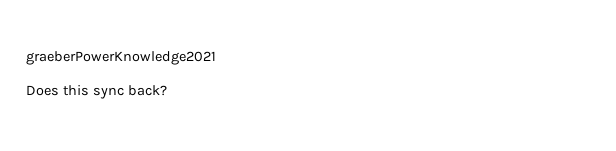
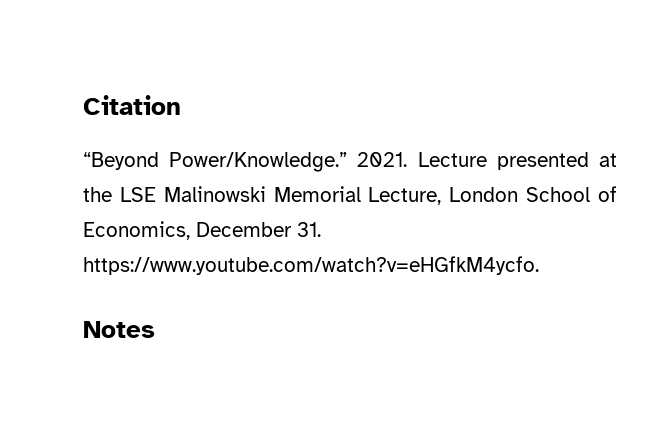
[26,51,216,65] [26,85,167,99] graeberPowerKnowledge2021 // Does this sync back? -> [83,95,181,115] [83,152,617,172] [83,186,617,205] [83,221,321,240] [83,256,539,275] [83,321,155,338] Citation // “Beyond Power/Knowledge.” 2021. Lecture presented at the LSE Malinowski Memorial Lecture, London School of Economics, December 31. https://www.youtube.com/watch?v=eHGfkM4ycfo. // Notes

